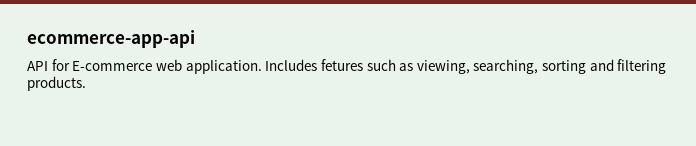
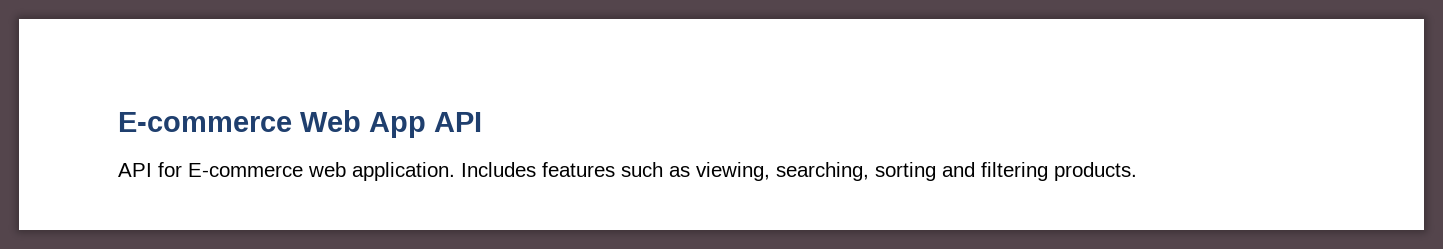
[27,30,195,48] ecommerce-app-api -> [118,110,482,138] E-commerce Web App API
[320,59,363,71] fetures -> [542,162,615,177] features

